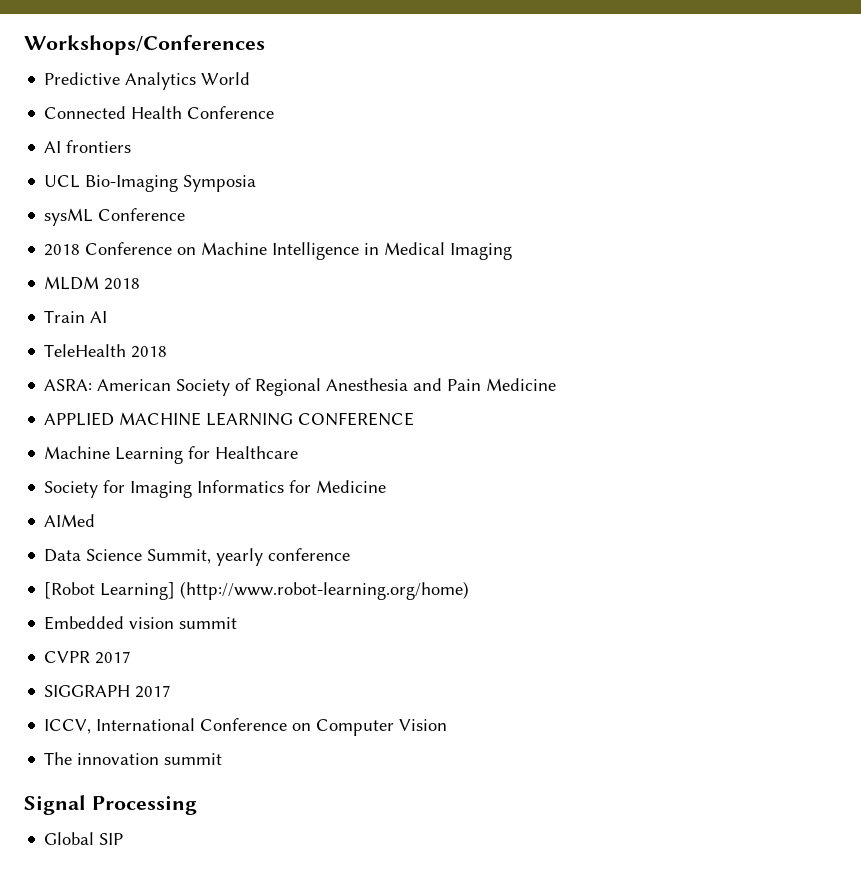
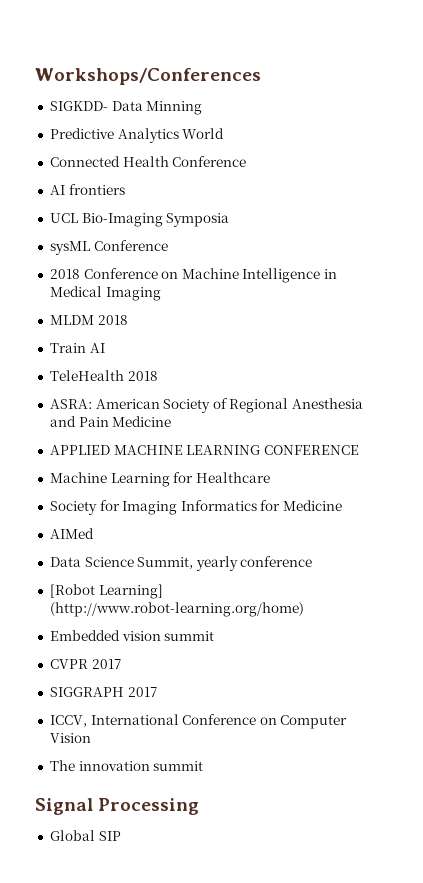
(265, 45) none -> [49,101,203,115] // SIGKDD- Data Minning

